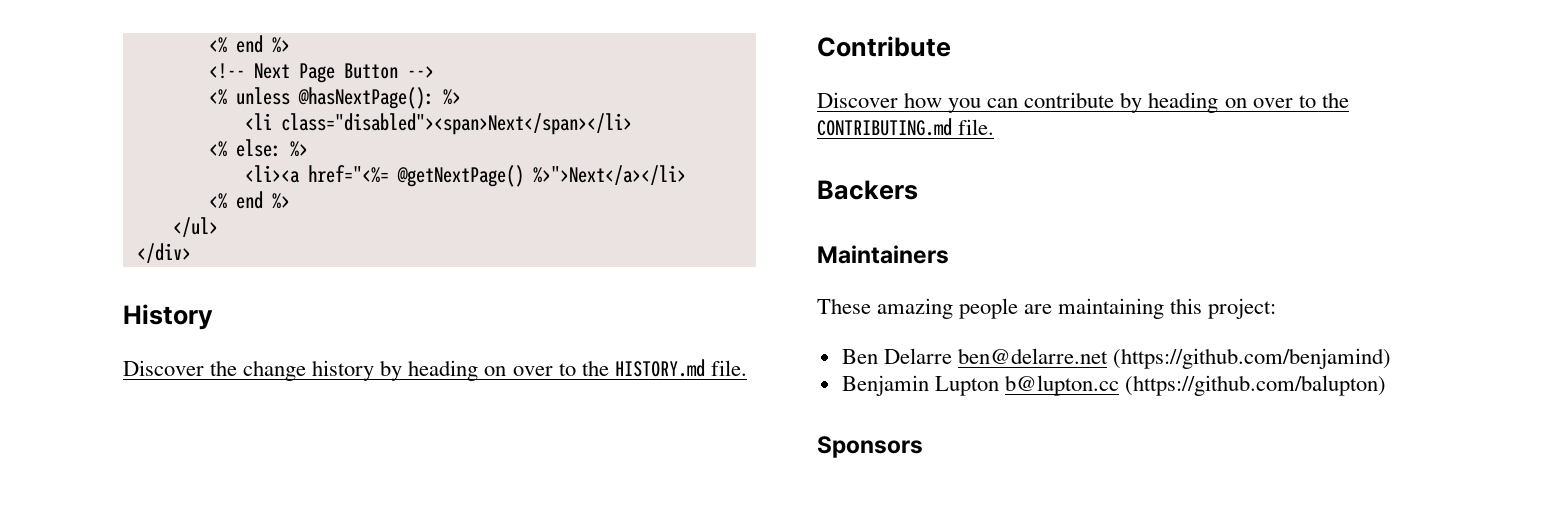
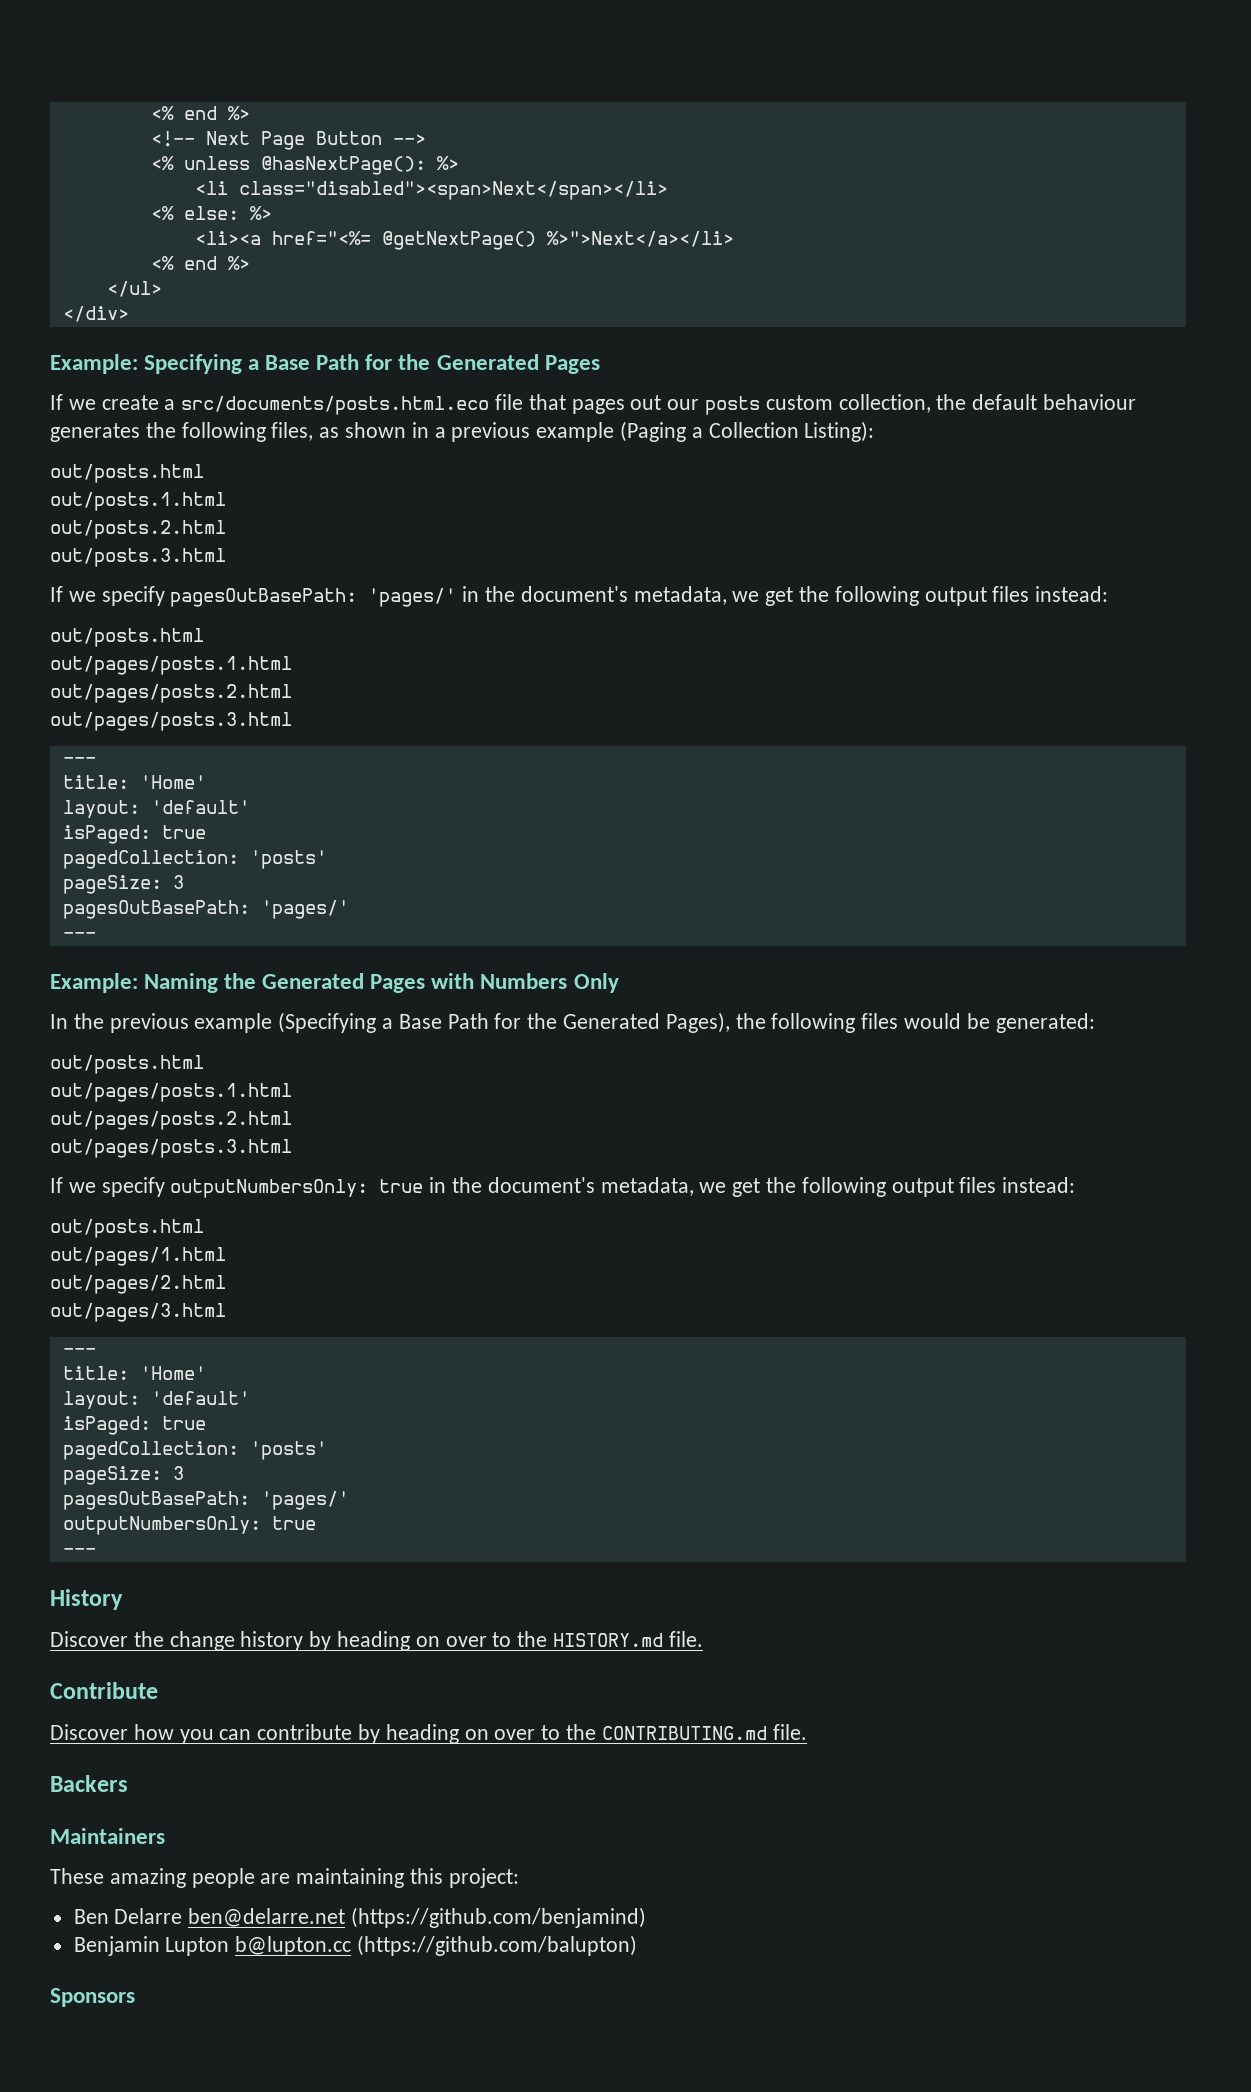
(191, 253) none -> [50,354,600,374] [50,394,1137,415] [50,421,875,442] [50,464,204,483] [50,492,226,511] [50,520,226,539] [50,548,226,567] [50,586,1109,607] [50,628,204,647] [50,656,292,675] [50,684,292,703] [50,712,292,731] [62,757,96,764] [62,775,206,789] [62,800,250,818] [62,825,206,844] [62,850,327,869] [62,875,184,894] [62,900,349,919] [62,932,96,939] [50,973,619,993] [50,1012,1095,1033] [50,1055,204,1074] [50,1083,292,1102] [50,1111,292,1130] [50,1139,292,1158] [50,1177,1076,1198] [50,1219,204,1238] [50,1247,226,1266] [50,1275,226,1294] [50,1303,226,1322] [62,1348,96,1355] [62,1366,206,1380] [62,1391,250,1409] [62,1416,206,1435] [62,1441,327,1460] [62,1466,184,1485] [62,1491,349,1510] [62,1516,316,1535] [62,1548,96,1555] // Example: Specifying a Base Path for the Generated Pages // If we create a src/documents/posts.html.eco file that pages out our posts custom collection, the default behaviour generates the following files, as shown in a previous example (Paging a Collection Listing): // out/posts.html // out/posts.1.html // out/posts.2.html // out/posts.3.html // If we specify pagesOutBasePath: 'pages/' in the document's metadata, we get the following output files instead: // out/posts.html // out/pages/posts.1.html // out/pages/posts.2.html // out/pages/posts.3.html // --- // title: 'Home' // layout: 'default' // isPaged: true // pagedCollection: 'posts' // pageSize: 3 // pagesOutBasePath: 'pages/' // --- // Example: Naming the Generated Pages with Numbers Only // In the previous example (Specifying a Base Path for the Generated Pages), the following files would be generated: // out/posts.html // out/pages/posts.1.html // out/pages/posts.2.html // out/pages/posts.3.html // If we specify outputNumbersOnly: true in the document's metadata, we get the following output files instead: // out/posts.html // out/pages/1.html // out/pages/2.html // out/pages/3.html // --- // title: 'Home' // layout: 'default' // isPaged: true // pagedCollection: 'posts' // pageSize: 3 // pagesOutBasePath: 'pages/' // outputNumbersOnly: true // ---

